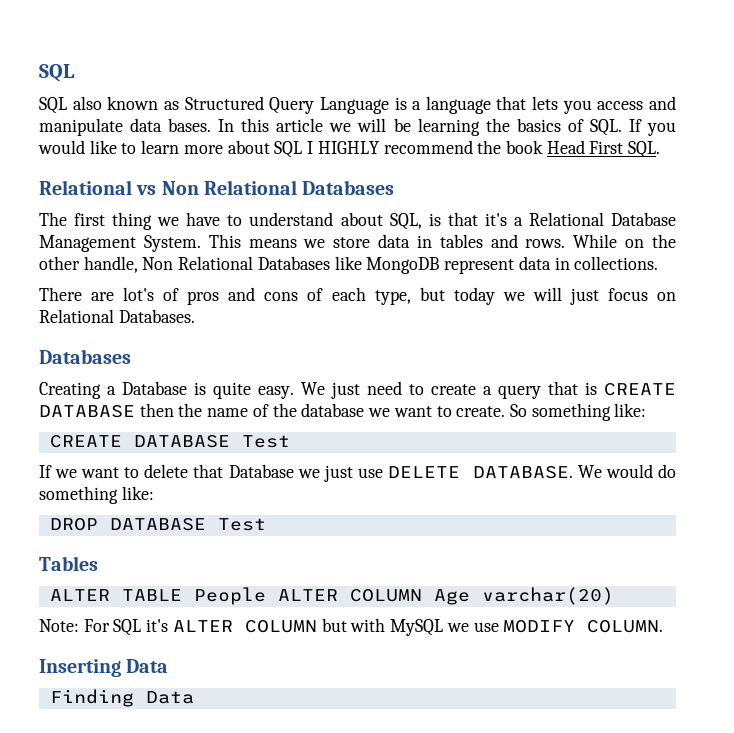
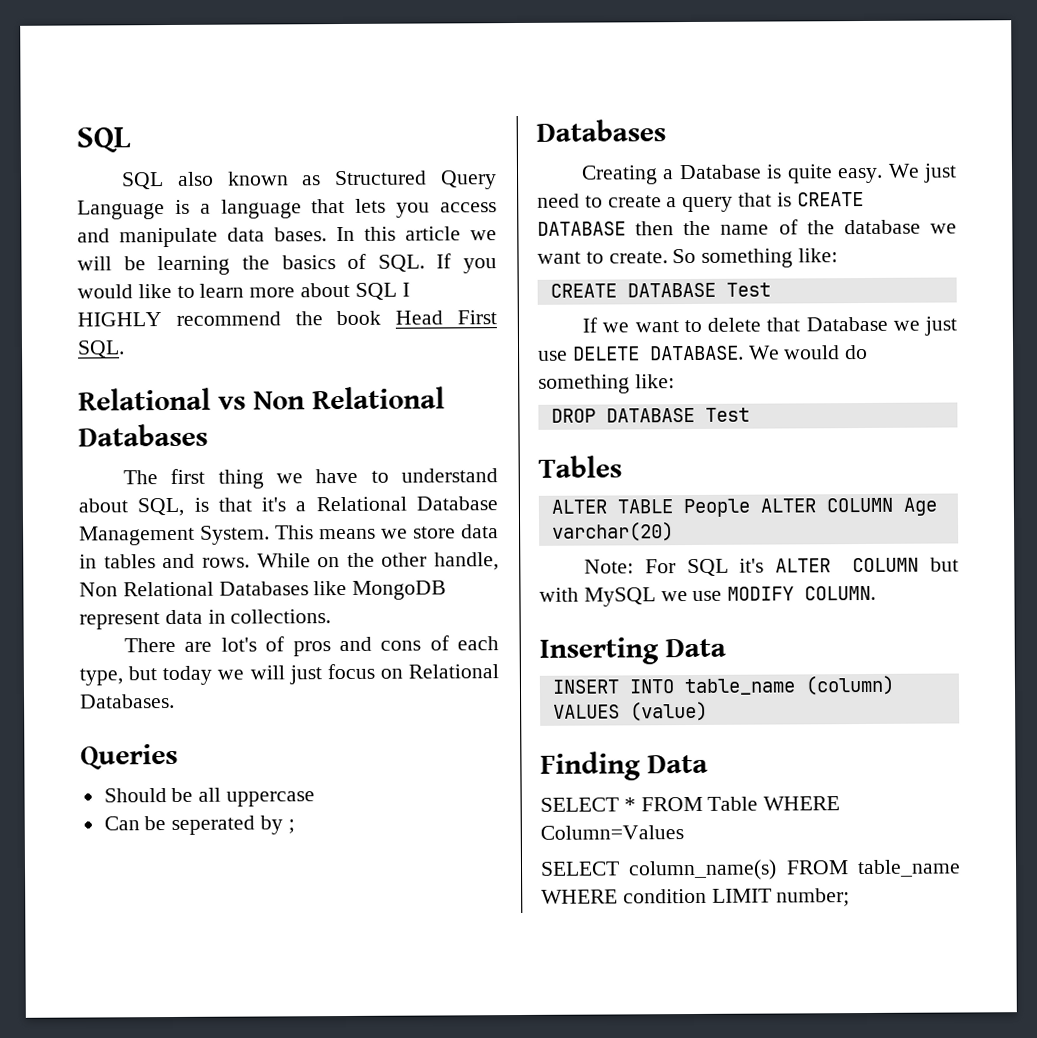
(195, 316) none -> [80,743,178,770] [103,787,316,807] [103,815,295,836] // Queries // Should be all uppercase // Can be seperated by ;
[49,689,194,707] Finding Data -> [551,675,895,696] [552,701,708,722] [540,751,708,781] [540,796,841,812] [540,825,684,840] [540,859,961,881] [541,888,851,907] INSERT INTO table_name (column) VALUES (value) // Finding Data // SELECT * FROM Table WHERE Column=Values // SELECT column_name(s) FROM table_name WHERE condition LIMIT number;

